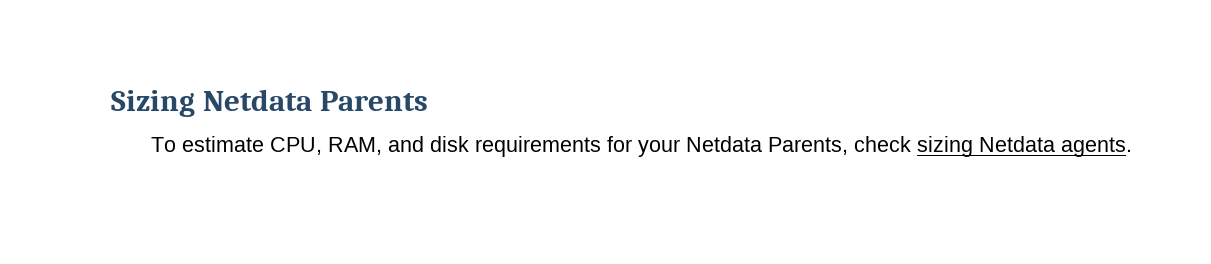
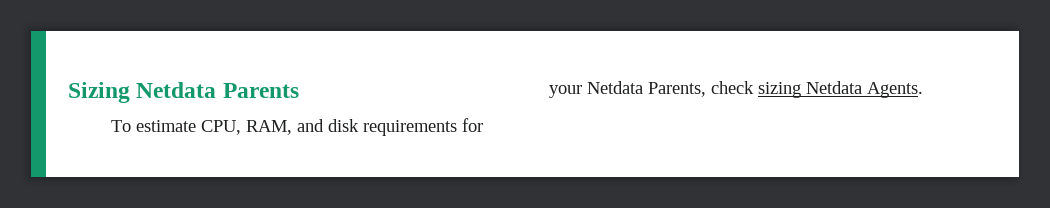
[1060,137,1132,157] agents. -> [867,82,923,98] Agents.

